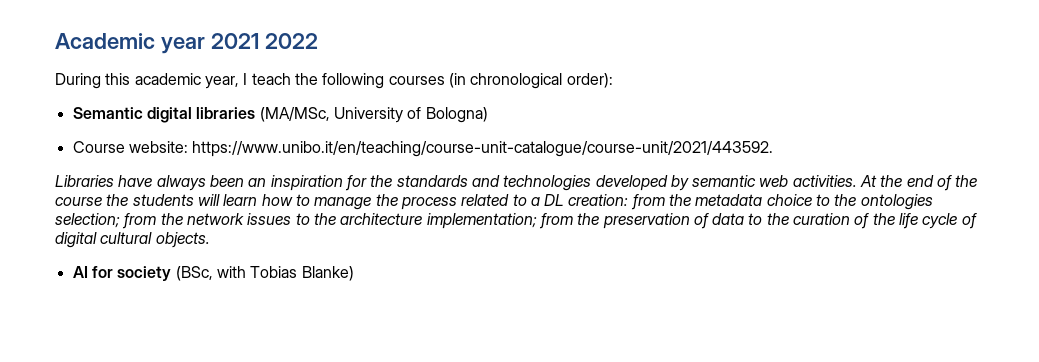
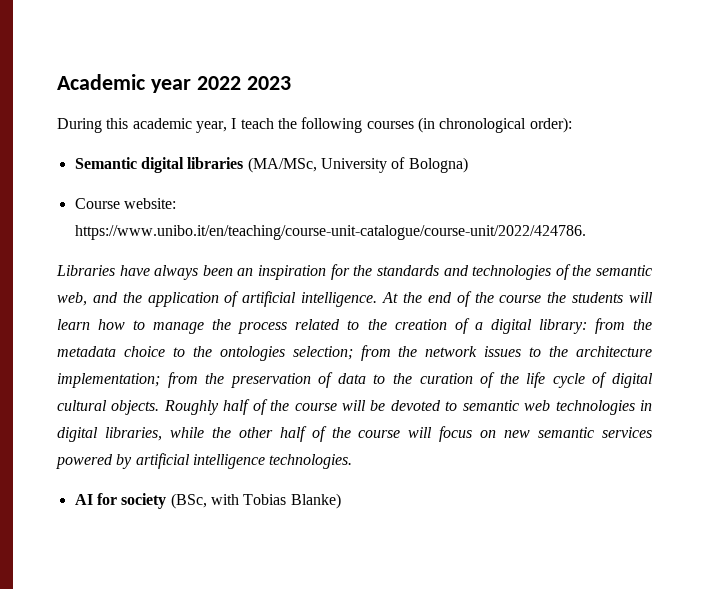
[210,33,259,49] 2021 -> (191, 86) none
(318, 41) none -> [246,76,291,90] 2023
[192,141,774,157] https://www.unibo.it/en/teaching/course-unit-catalogue/course-unit/2021/443592. -> [74,225,586,240] https://www.unibo.it/en/teaching/course-unit-catalogue/course-unit/2022/424786.
[595,175,857,191] developed by semantic web activities. -> [555,264,653,280] [57,291,378,307] of the semantic web, and the application of artificial intelligence.
[530,194,629,206] a DL creation: -> [367,318,587,334] the creation of a digital library:
(210, 240) none -> [163,399,653,415] [57,426,653,442] [56,453,353,469] Roughly half of the course will be devoted to semantic web technologies in digital libraries, while the other half of the course will focus on new semantic services powered by artificial intelligence technologies.

